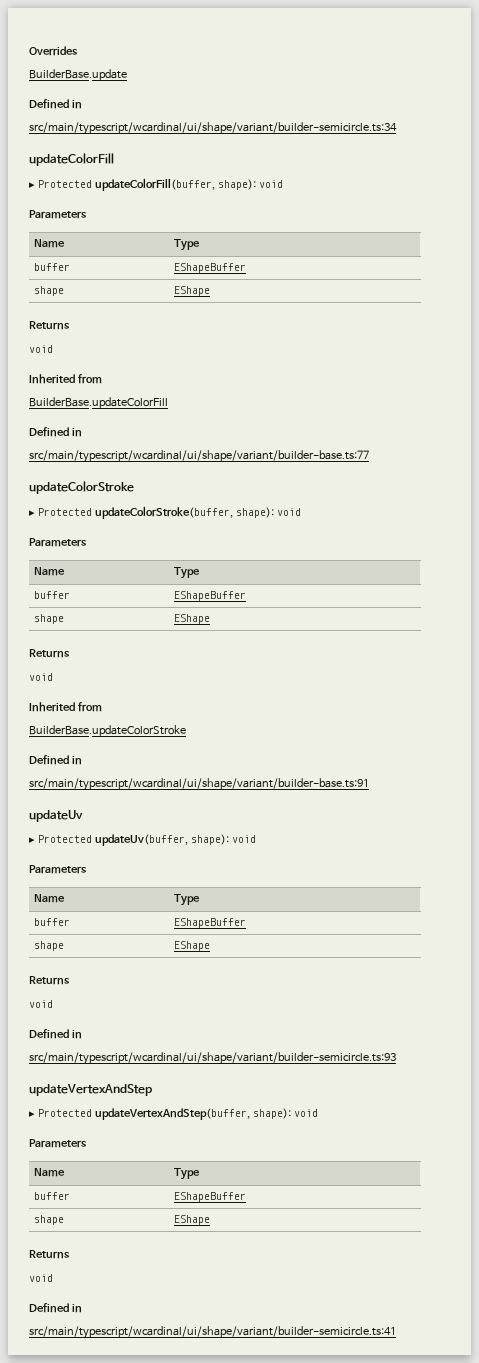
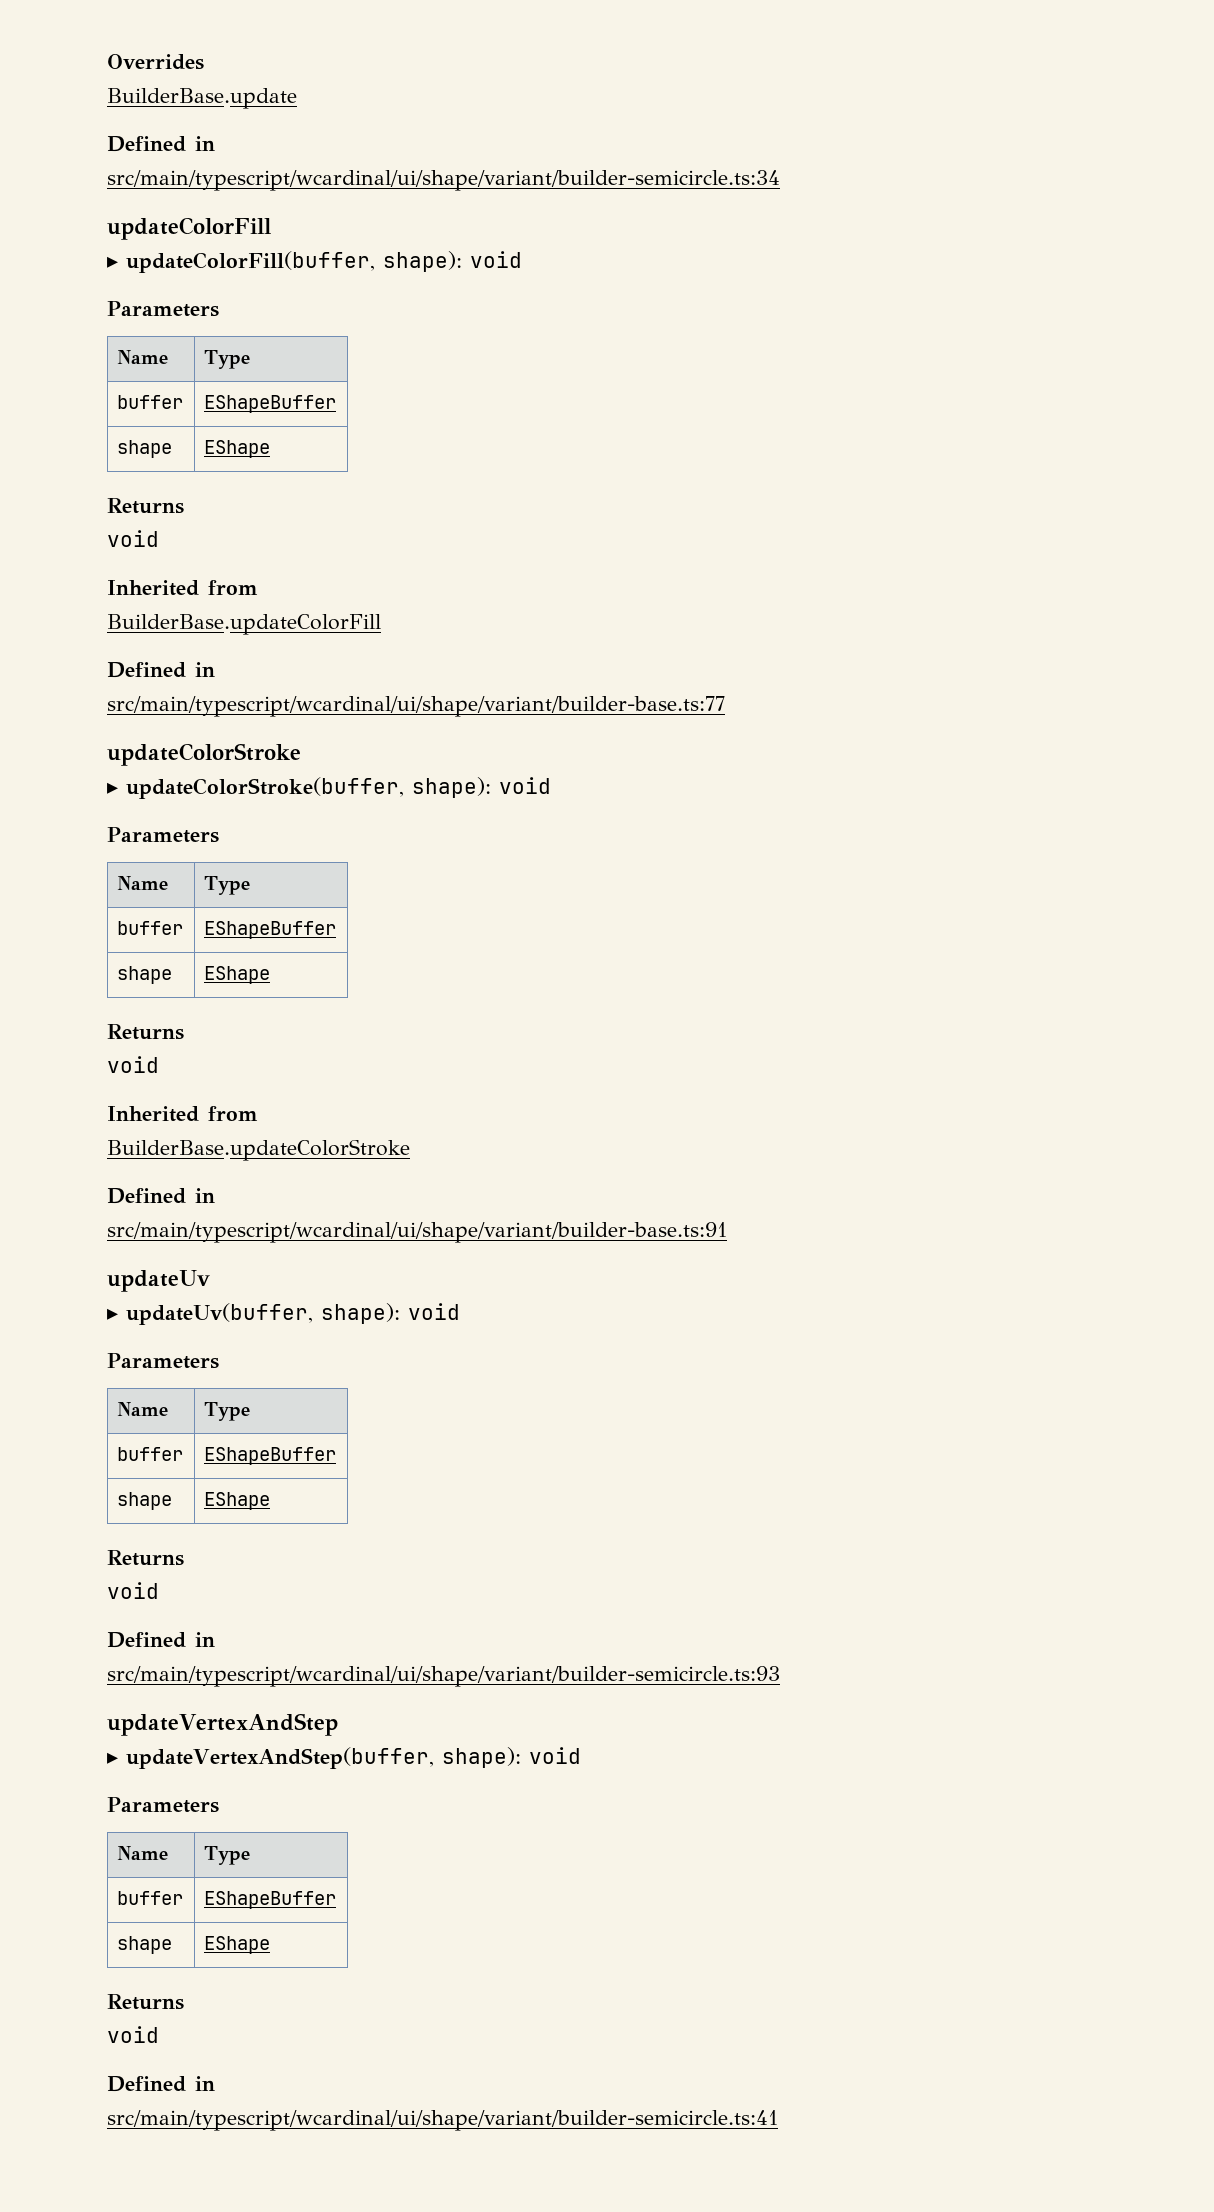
[37,180,92,188] Protected -> (118, 262) none
[37,508,92,516] Protected -> (118, 788) none
[37,835,92,843] Protected -> (118, 1314) none
[37,1109,92,1117] Protected -> (118, 1758) none

